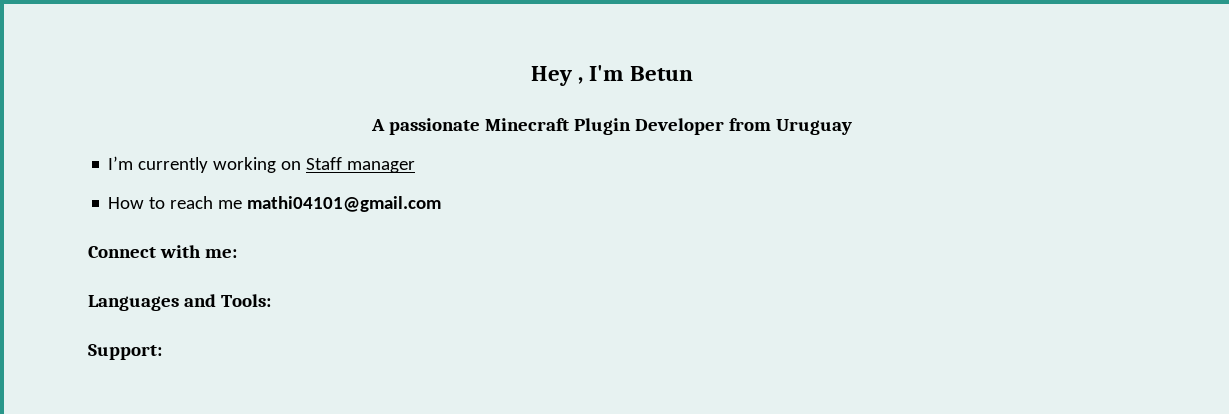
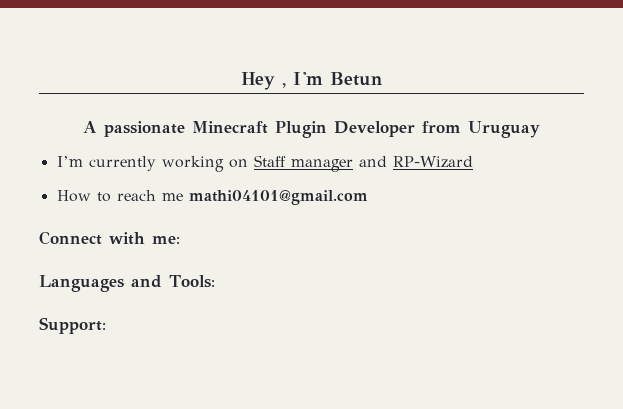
(416, 167) none -> [358,156,473,168] and RP-Wizard

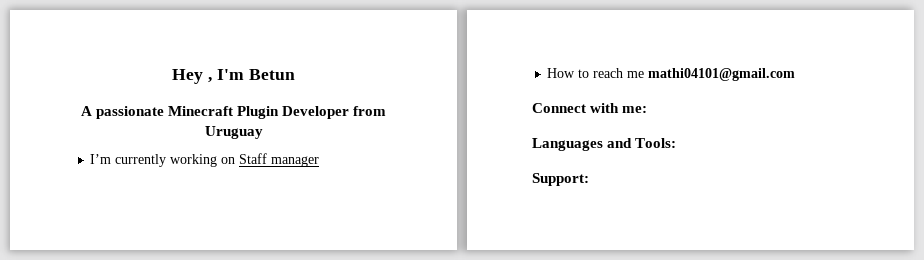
[358,156,473,168] and RP-Wizard -> (320, 161) none

